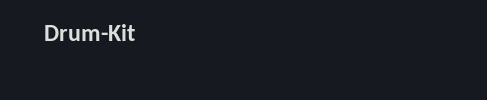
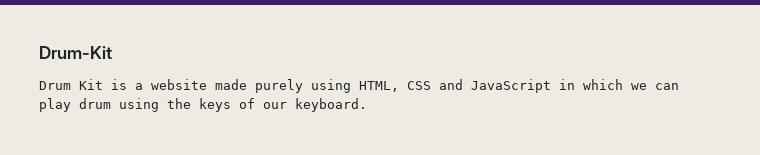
(135, 32) none -> [39,79,679,93] [39,98,367,112] // Drum Kit is a website made purely using HTML, CSS and JavaScript in which we can play drum using the keys of our keyboard.

